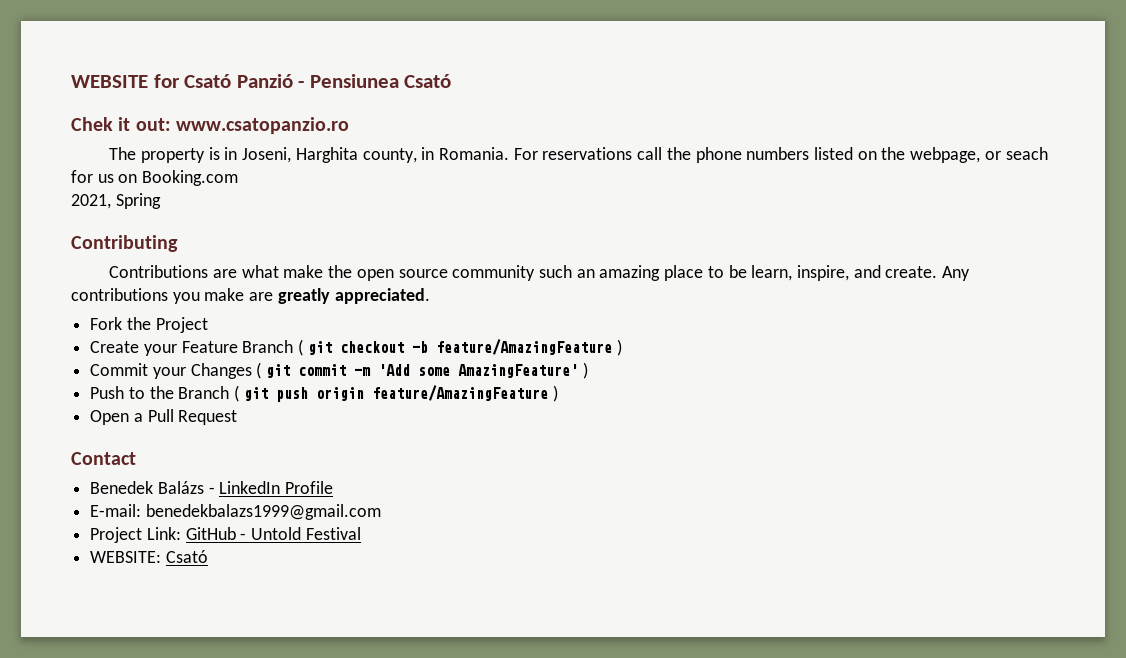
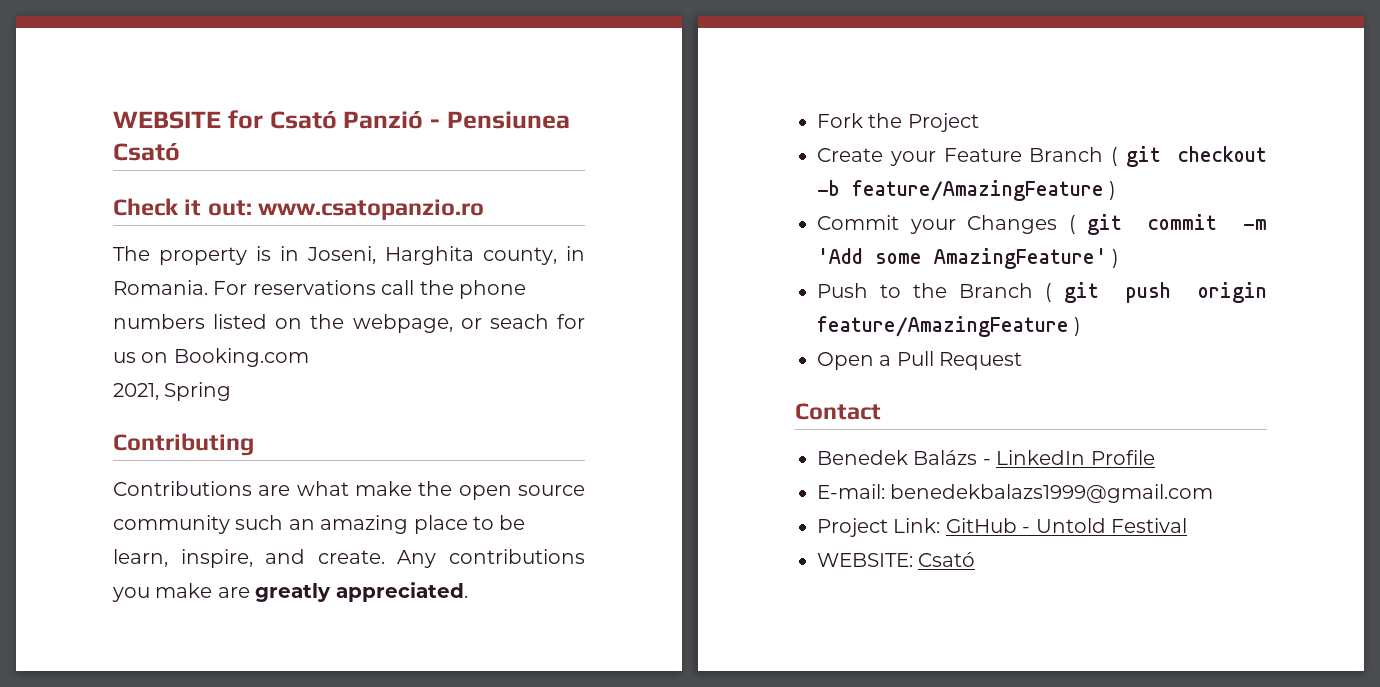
[71,117,113,131] Chek -> [113,198,179,216] Check

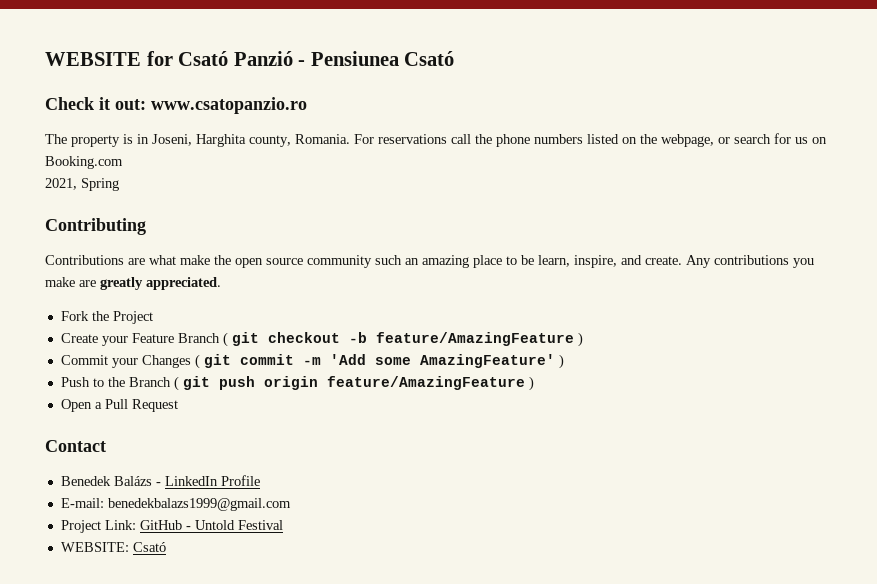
[566,246,585,261] in -> (291, 141) none
[489,314,549,329] seach -> [734,134,771,144] search

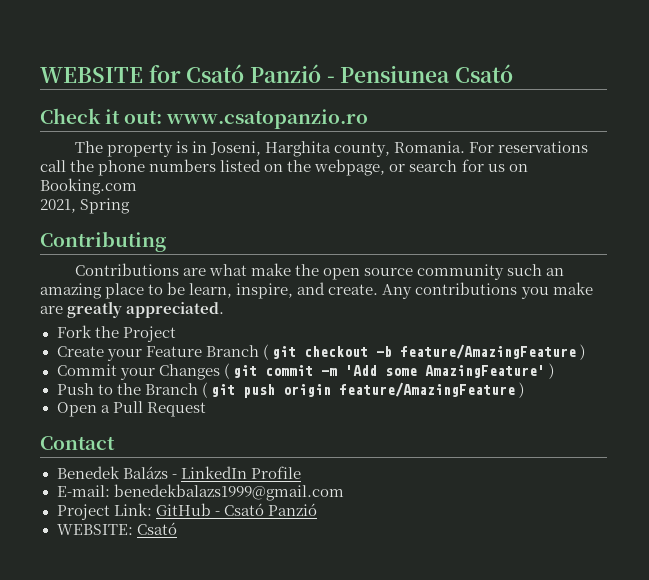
[194,520,283,530] Untold Festival -> [223,503,317,516] Csató Panzió

